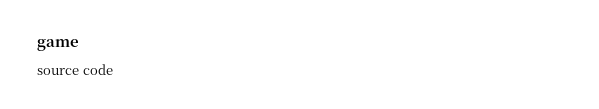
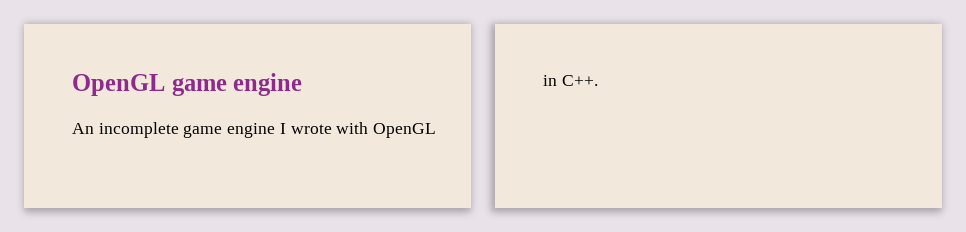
[37,39,79,51] [37,64,113,75] game // source code -> [72,73,303,96] [72,122,437,138] [543,75,598,86] OpenGL game engine // An incomplete game engine I wrote with OpenGL in C++.

